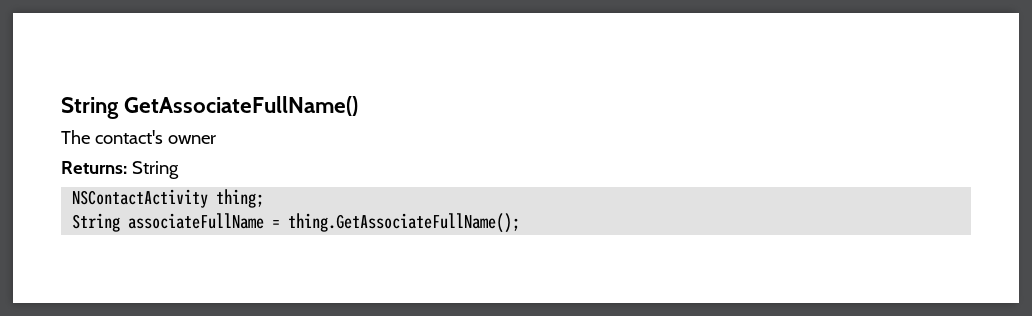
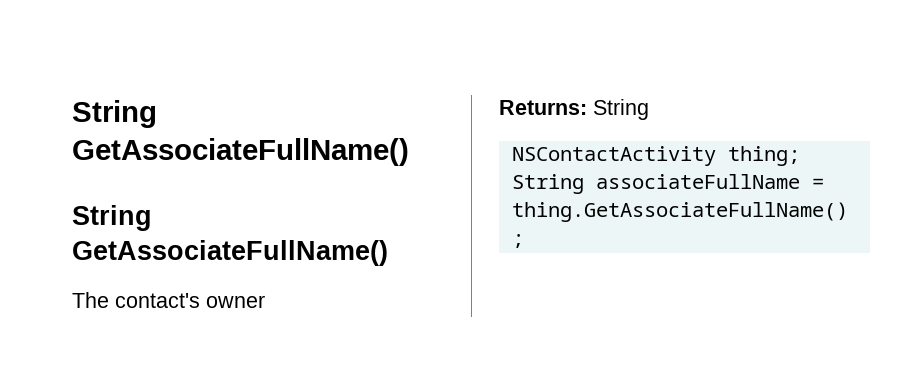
[61,96,359,119] String GetAssociateFullName() -> [72,100,157,128] [72,138,409,166] [72,205,152,231] [72,240,388,266] String GetAssociateFullName() // String GetAssociateFullName()

